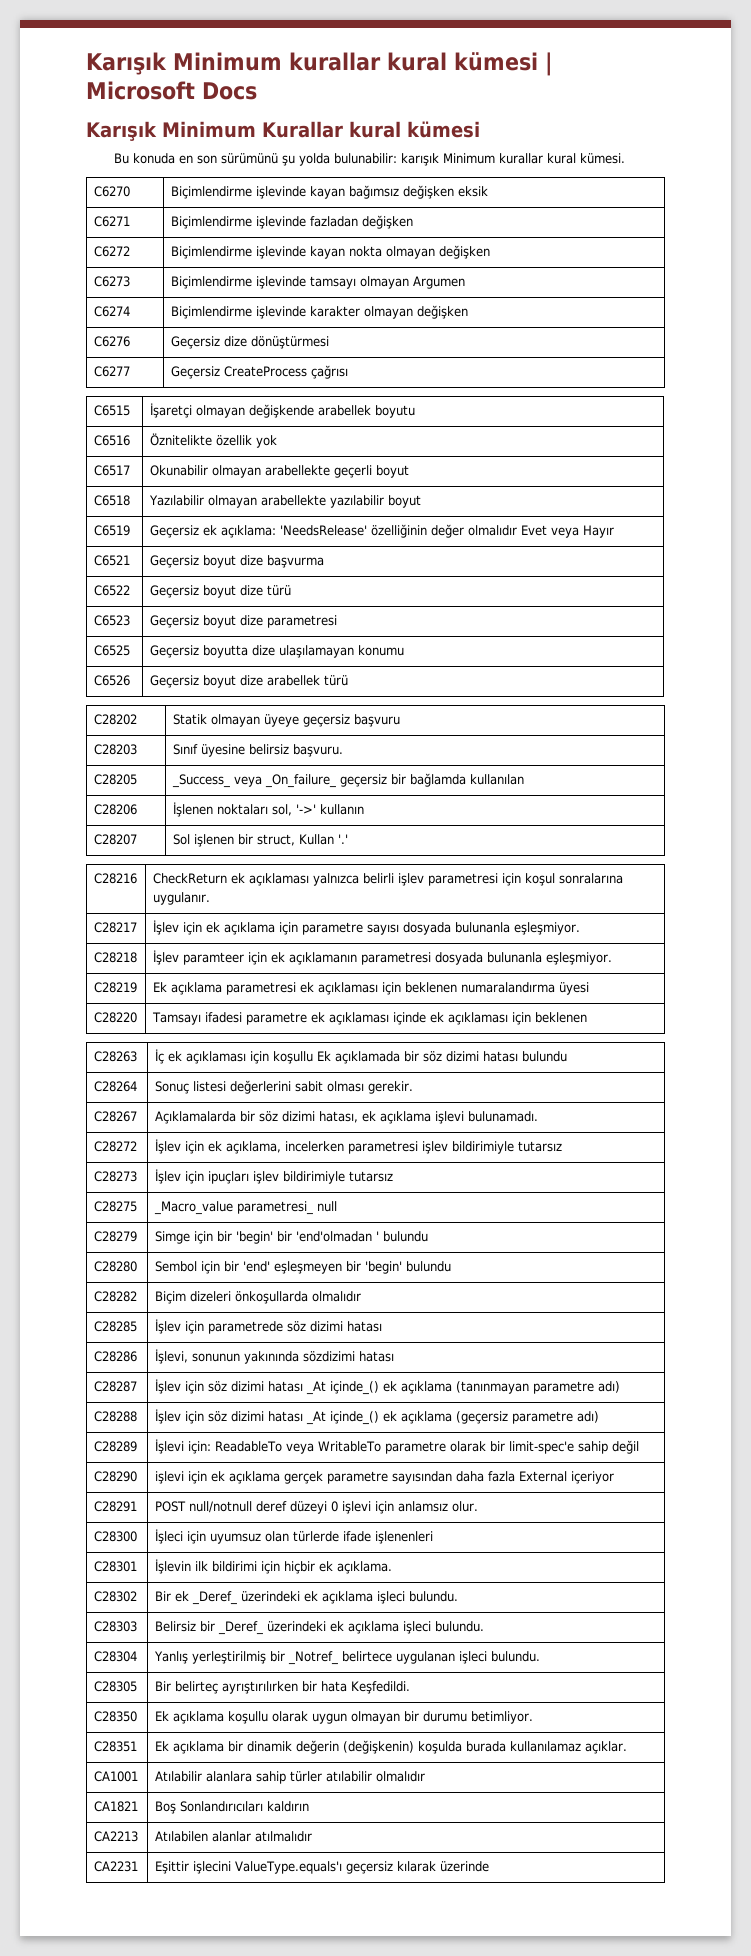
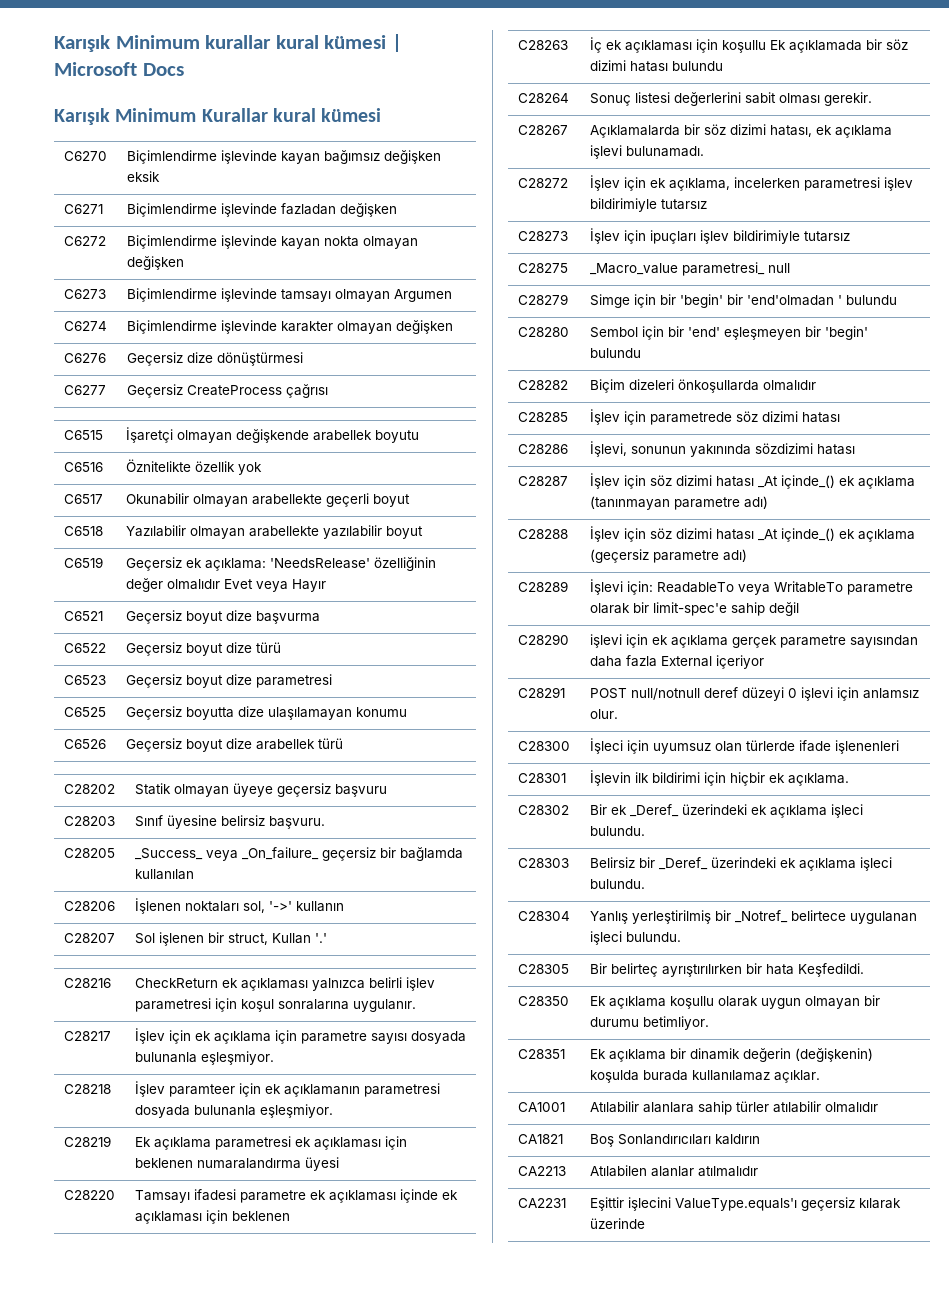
[113,153,625,166] // Bu konuda en son sürümünü şu yolda bulunabilir: karışık Minimum kurallar kural kümesi. -> (382, 115) none

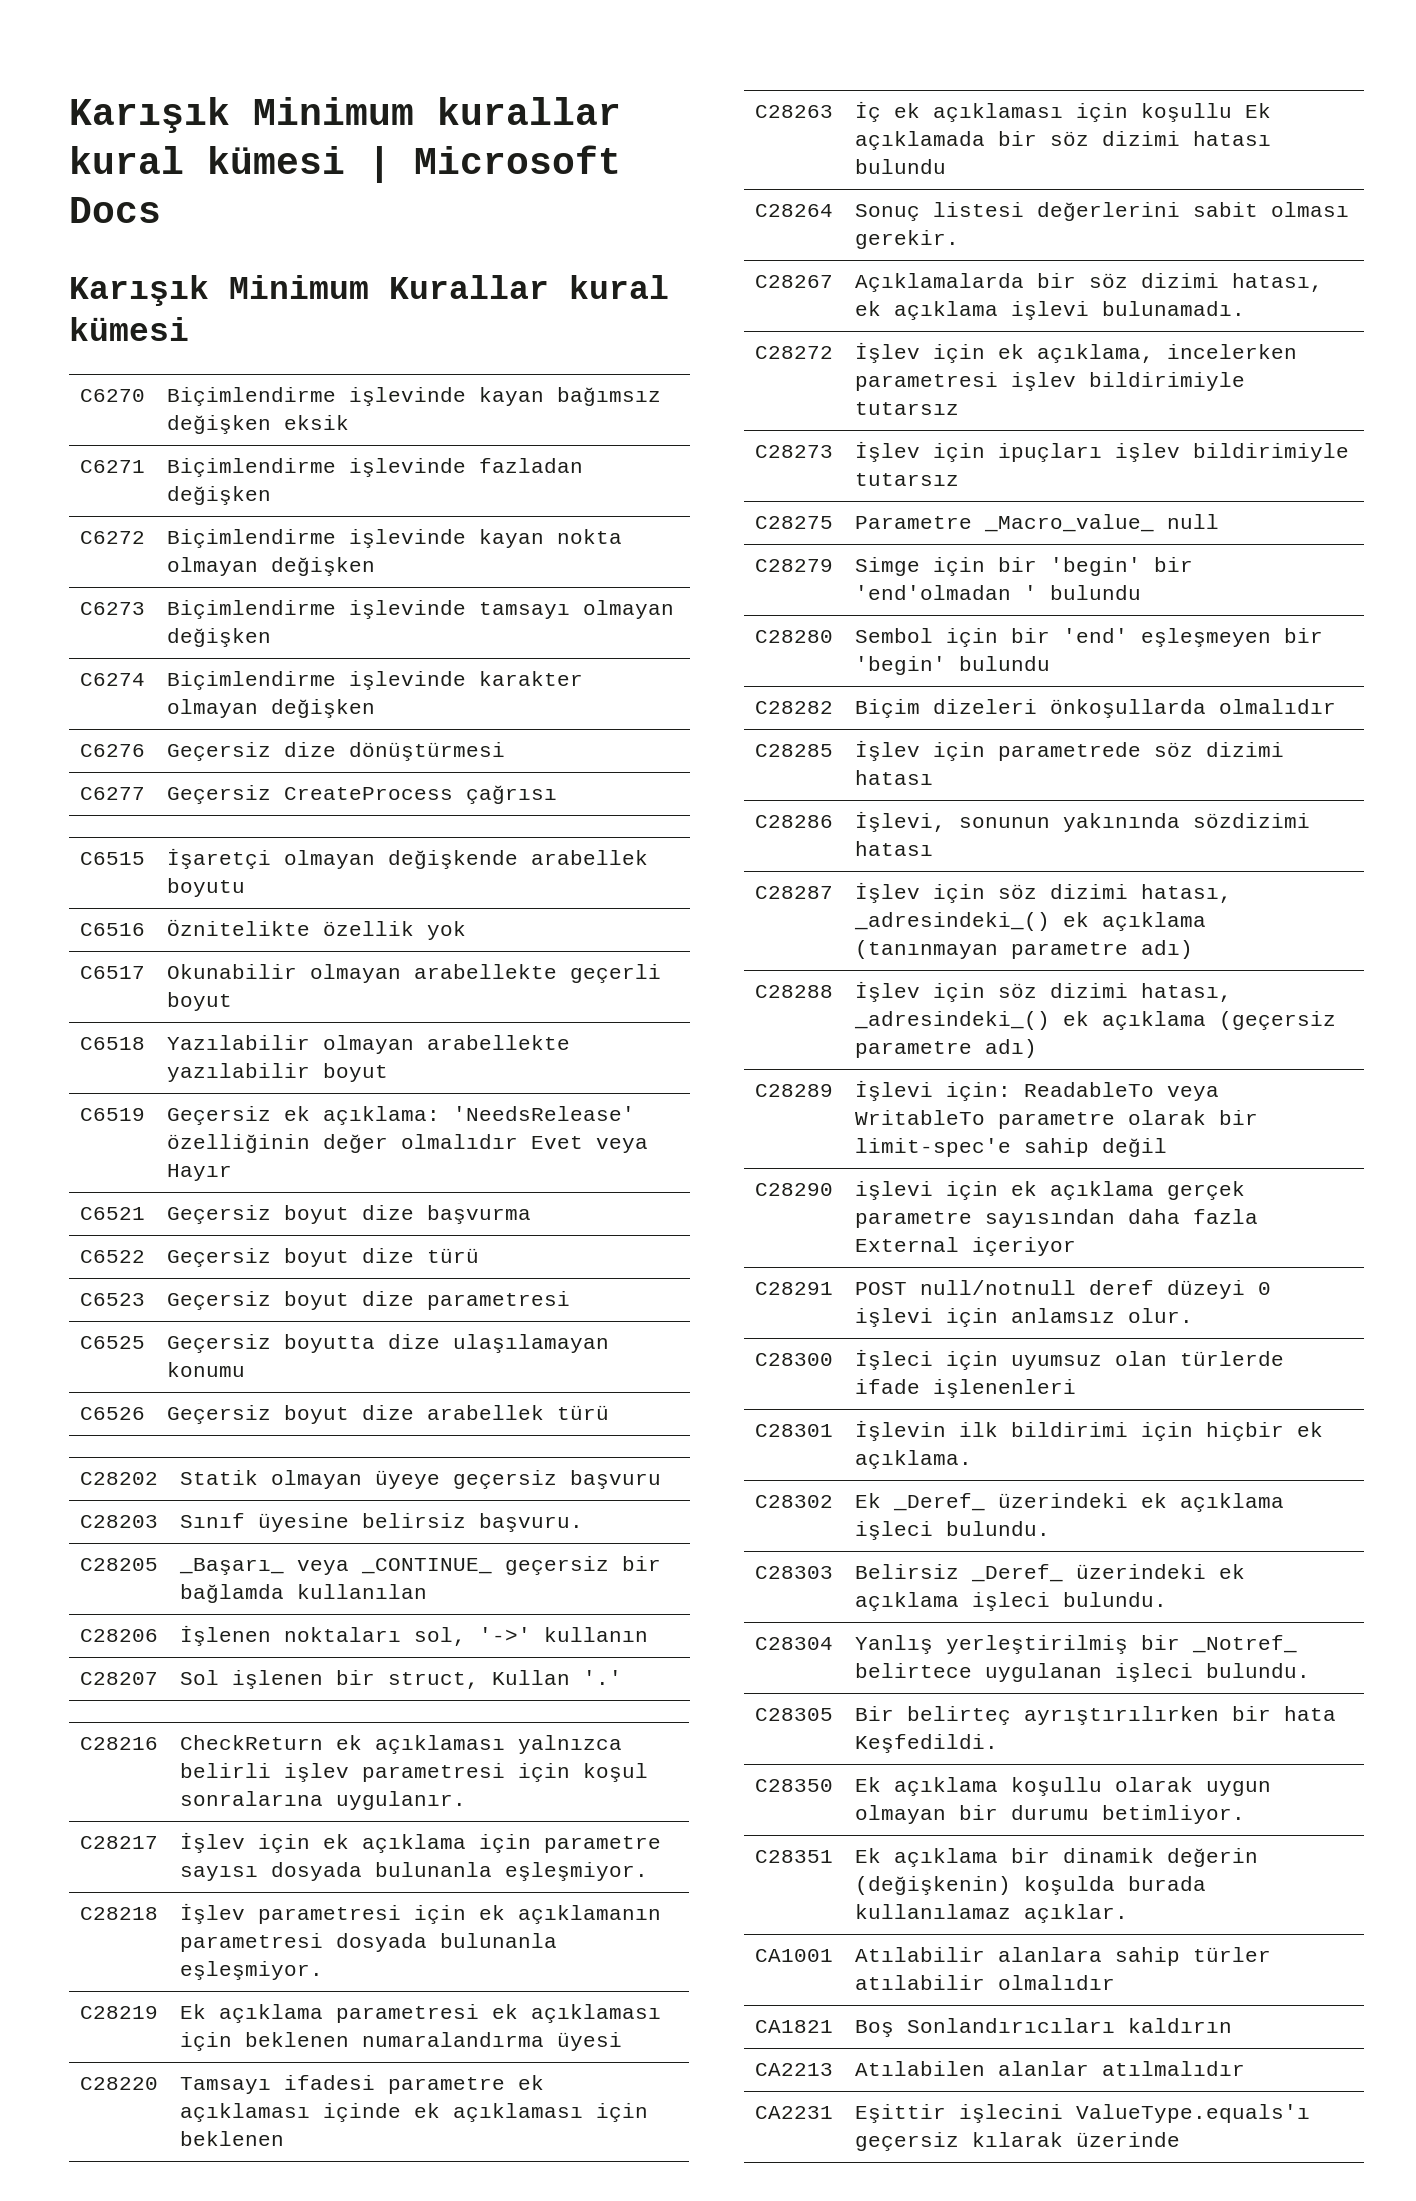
[393,289,452,302] Argumen -> [166,628,271,647] değişken
[134,847,319,861] _Success_ veya _On_failure_ -> [178,1558,492,1575] _Başarı_ veya _CONTINUE_
[168,1084,235,1097] paramteer -> [257,1905,401,1924] parametresi
[589,262,765,276] _Macro_value parametresi_ -> [854,514,1154,532] Parametre _Macro_value_
[715,475,835,489] hatası _At içinde_() -> [1140,884,1232,903] [853,912,1050,931] hatası, _adresindeki_()
[715,528,835,542] hatası _At içinde_() -> [1140,983,1232,1002] [853,1011,1050,1030] hatası, _adresindeki_()
[589,804,627,815] Bir ek -> [854,1493,881,1508] Ek
[638,857,655,868] bir -> (959, 1571) none

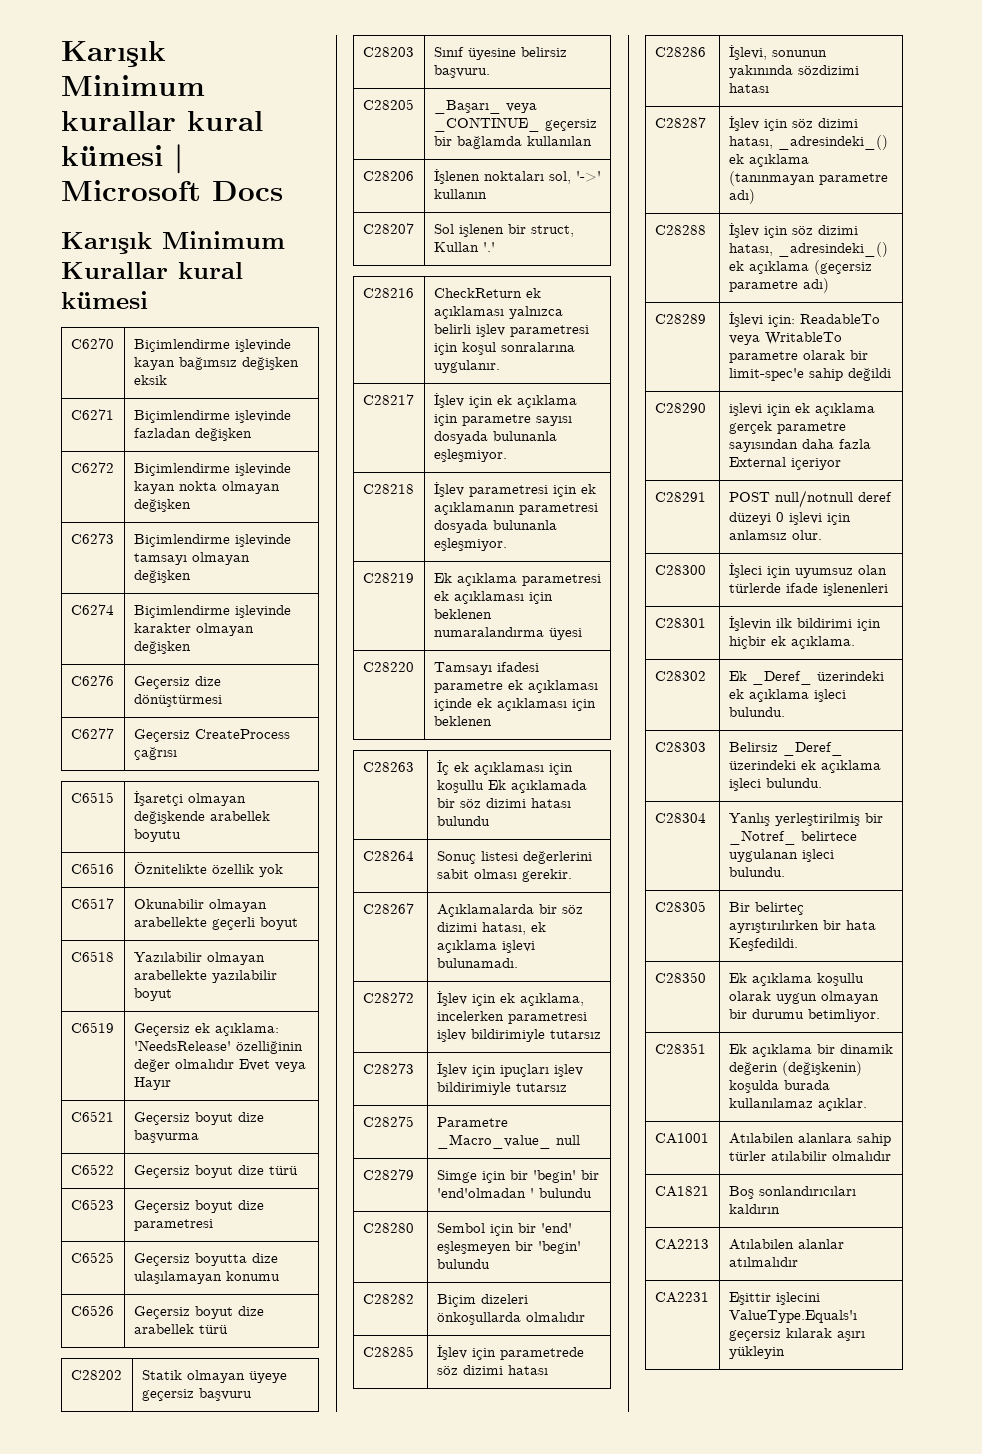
[1101,1138,1167,1157] değil -> [847,368,891,381] değildi
[854,1947,985,1962] Atılabilir -> [728,1133,794,1144] Atılabilen
[906,2018,1115,2033] Sonlandırıcıları -> [758,1186,856,1196] sonlandırıcıları
[1075,2104,1310,2123] ValueType.equals'ı -> [728,1310,857,1323] ValueType.Equals'ı
[1075,2132,1180,2147] üzerinde -> [836,1331,865,1341] [728,1346,785,1359] aşırı yükleyin

